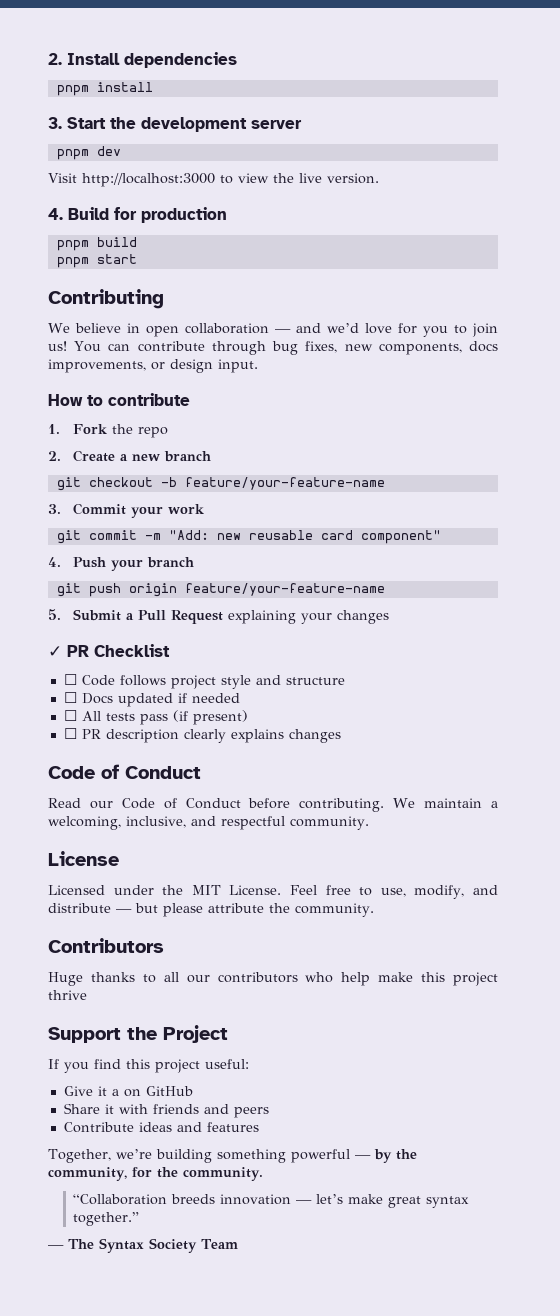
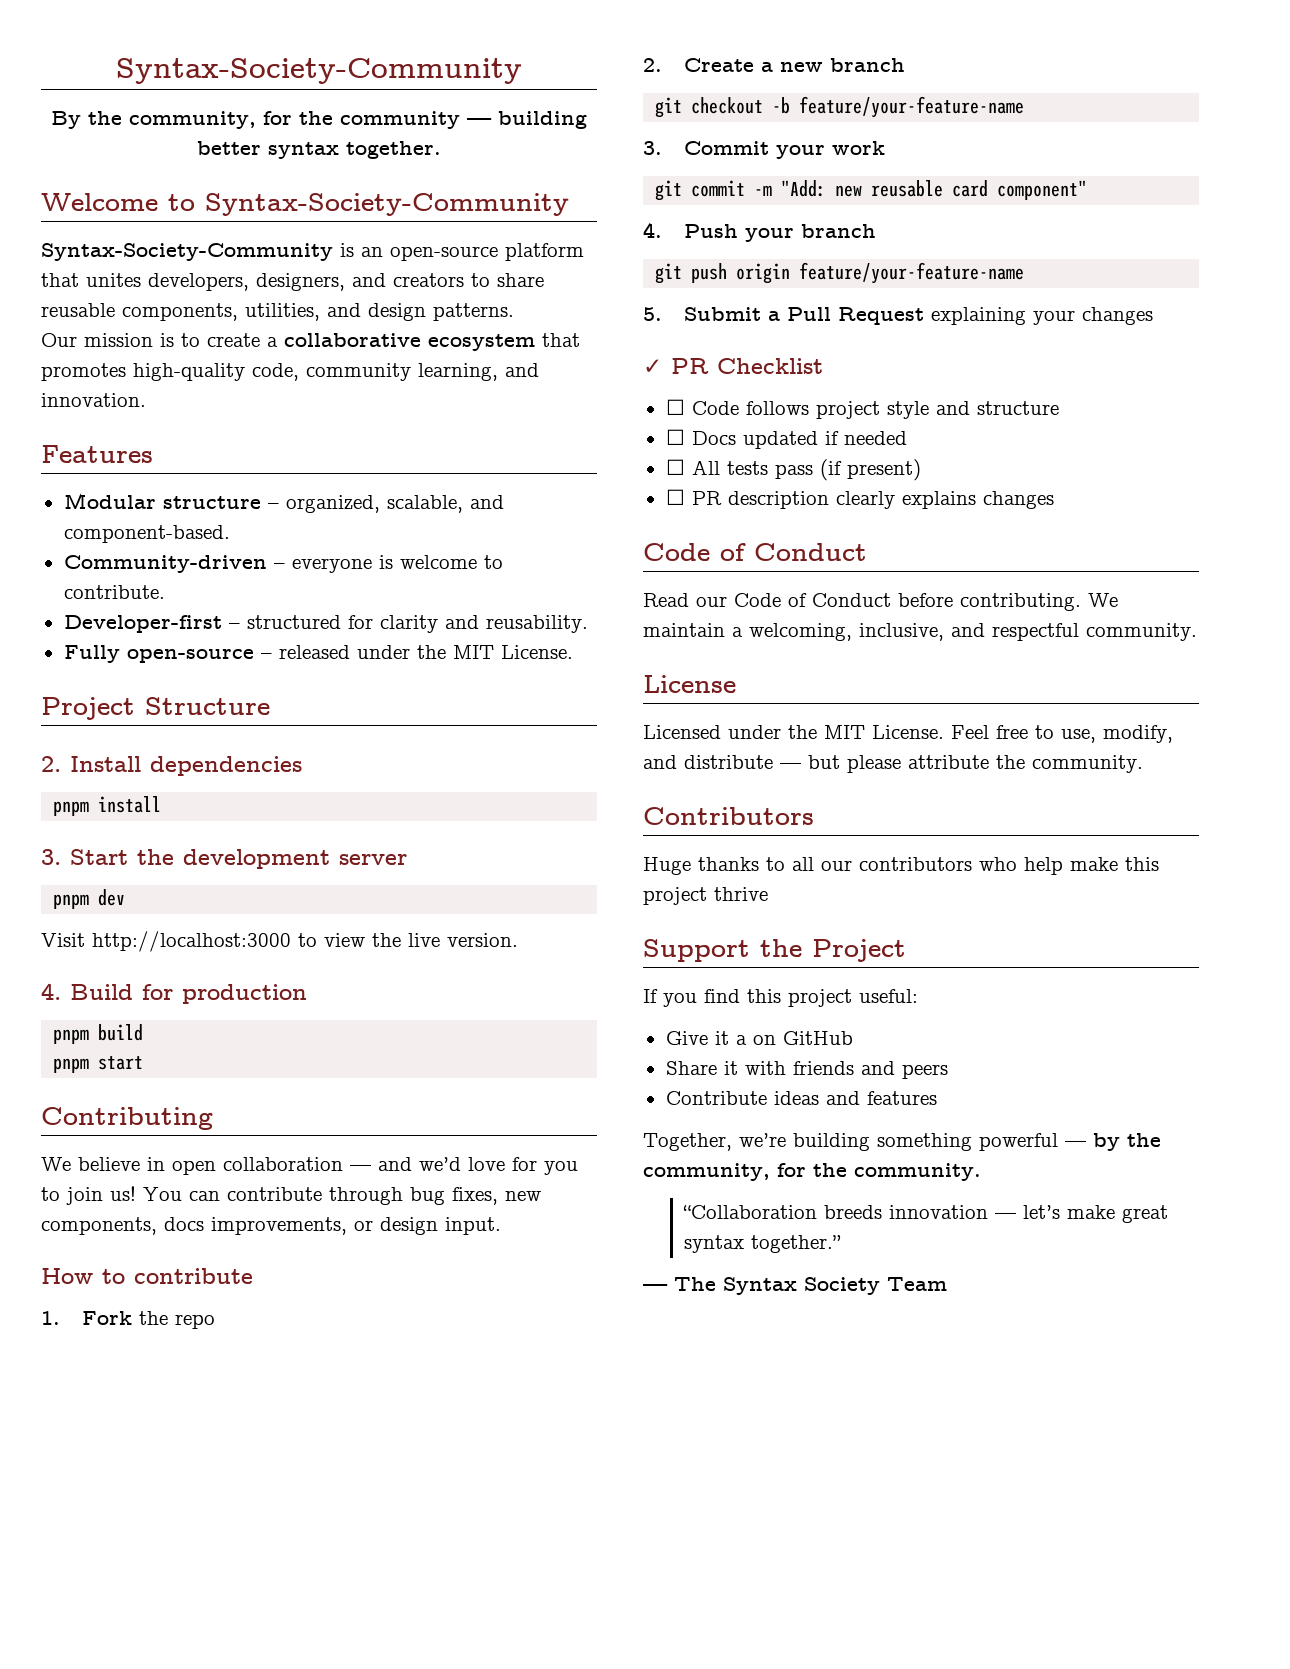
(48, 59) none -> [116,58,522,84] [51,111,587,129] [197,141,441,159] [41,193,569,216] [41,243,584,261] [41,273,544,291] [41,303,514,321] [41,333,580,351] [41,363,539,381] [41,393,146,407] [41,445,153,463] [63,493,504,513] [63,525,230,543] [63,555,503,573] [63,585,165,599] [63,615,588,633] [63,645,573,663] [41,697,270,720] Syntax-Society-Community // By the community, for the community — building better syntax together. // Welcome to Syntax-Society-Community // Syntax-Society-Community is an open-source platform that unites developers, designers, and creators to share reusable components, utilities, and design patterns. // Our mission is to create a collaborative ecosystem that promotes high-quality code, community learning, and innovation. // Features // Modular structure – organized, scalable, and component-based. // Community-driven – everyone is welcome to contribute. // Developer-first – structured for clarity and reusability. // Fully open-source – released under the MIT License. // Project Structure //

